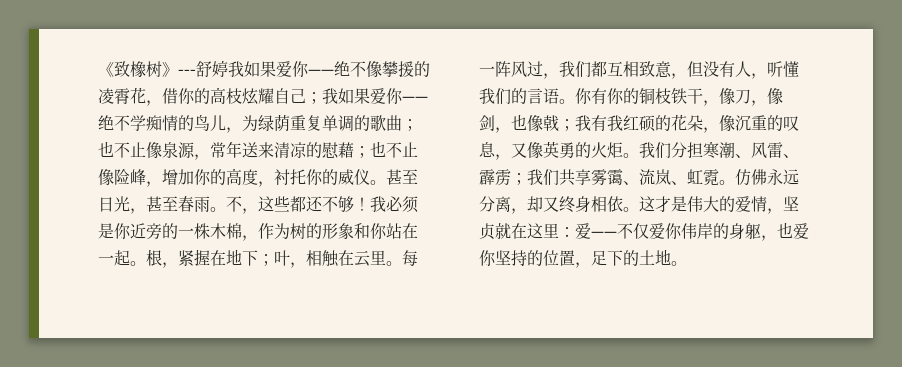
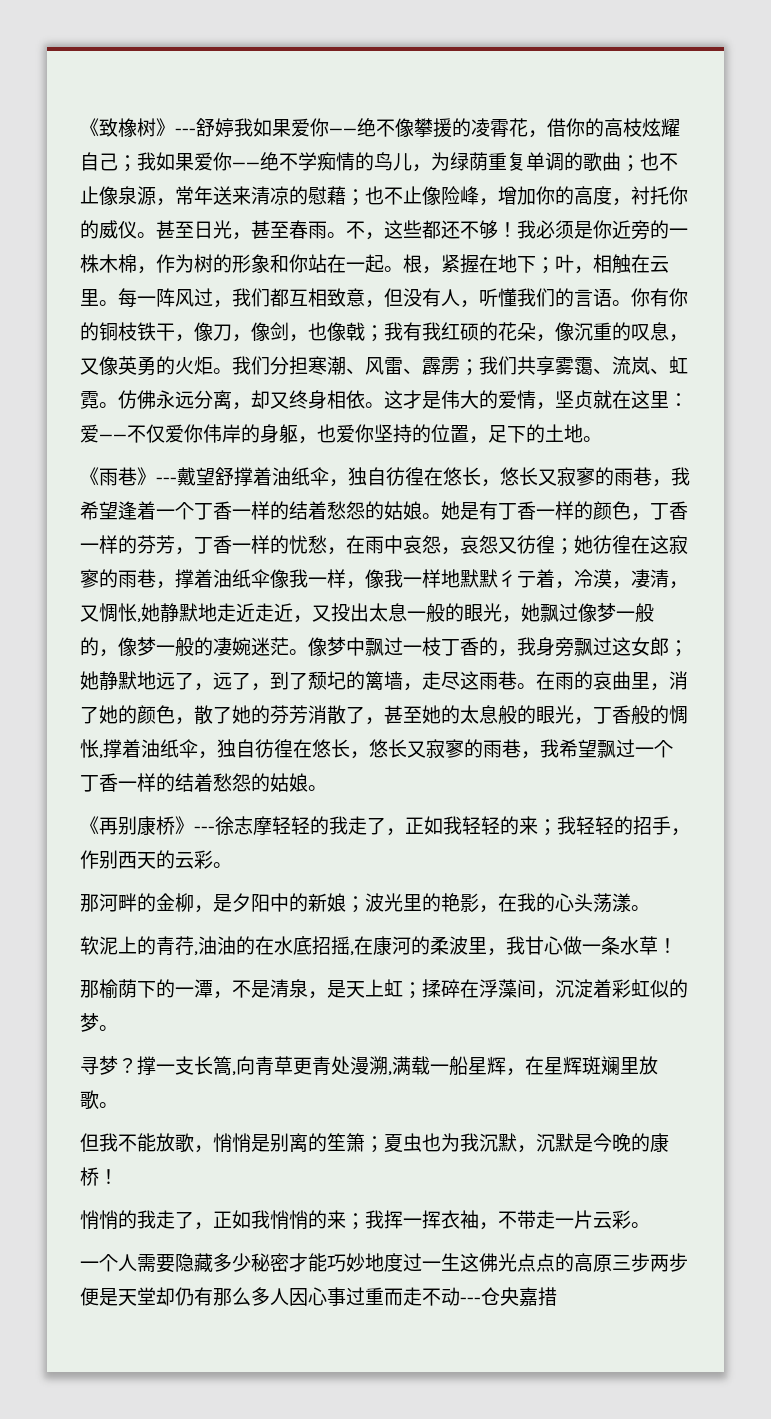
(687, 263) none -> [80,467,690,487] [80,501,688,521] [80,535,688,555] [80,569,688,589] [80,603,654,623] [80,637,688,657] [80,671,688,691] [80,705,688,725] [80,739,673,759] [80,773,327,792] [80,816,690,836] [80,850,232,869] [80,893,650,913] [80,936,677,956] [80,979,688,999] [80,1013,118,1032] [80,1056,658,1076] [80,1090,118,1110] [80,1133,669,1153] [80,1167,118,1186] [80,1210,650,1230] [80,1253,688,1273] [80,1287,557,1307] // 《雨巷》---戴望舒撑着油纸伞，独自彷徨在悠长，悠长又寂寥的雨巷，我希望逢着一个丁香一样的结着愁怨的姑娘。她是有丁香一样的颜色，丁香一样的芬芳，丁香一样的忧愁，在雨中哀怨，哀怨又彷徨；她彷徨在这寂寥的雨巷，撑着油纸伞像我一样，像我一样地默默彳亍着，冷漠，凄清，又惆怅,她静默地走近走近，又投出太息一般的眼光，她飘过像梦一般的，像梦一般的凄婉迷茫。像梦中飘过一枝丁香的，我身旁飘过这女郎；她静默地远了，远了，到了颓圮的篱墙，走尽这雨巷。在雨的哀曲里，消了她的颜色，散了她的芬芳消散了，甚至她的太息般的眼光，丁香般的惆怅,撑着油纸伞，独自彷徨在悠长，悠长又寂寥的雨巷，我希望飘过一个丁香一样的结着愁怨的姑娘。 // 《再别康桥》---徐志摩轻轻的我走了，正如我轻轻的来；我轻轻的招手，作别西天的云彩。 // 那河畔的金柳，是夕阳中的新娘；波光里的艳影，在我的心头荡漾。 // 软泥上的青荇,油油的在水底招摇,在康河的柔波里，我甘心做一条水草！ // 那榆荫下的一潭，不是清泉，是天上虹；揉碎在浮藻间，沉淀着彩虹似的梦。 // 寻梦？撑一支长篙,向青草更青处漫溯,满载一船星辉，在星辉斑斓里放歌。 // 但我不能放歌，悄悄是别离的笙箫；夏虫也为我沉默，沉默是今晚的康桥！ // 悄悄的我走了，正如我悄悄的来；我挥一挥衣袖，不带走一片云彩。 // 一个人需要隐藏多少秘密才能巧妙地度过一生这佛光点点的高原三步两步便是天堂却仍有那么多人因心事过重而走不动---仓央嘉措

